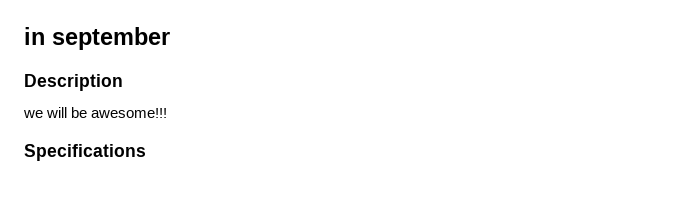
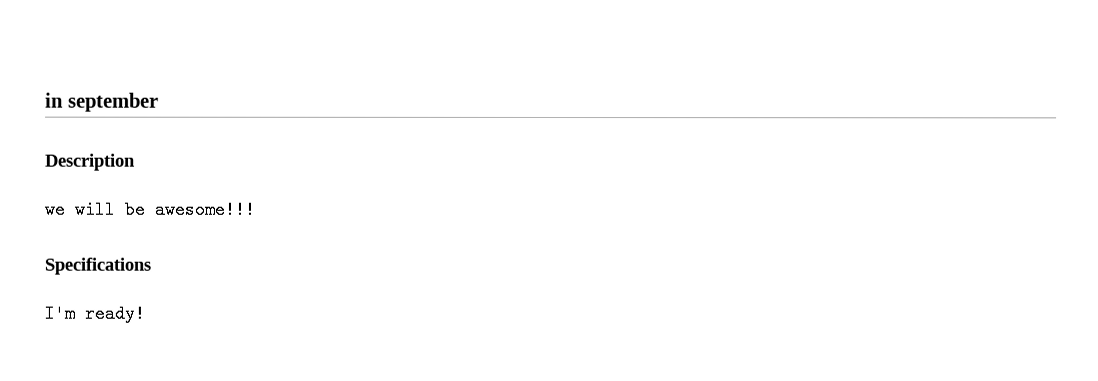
(146, 152) none -> [44,304,145,323] // I'm ready!

